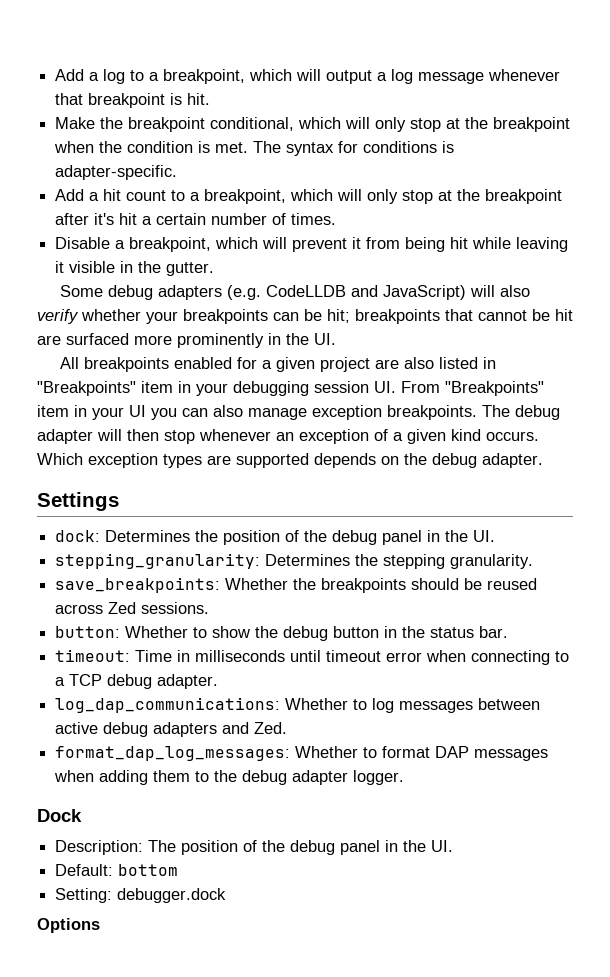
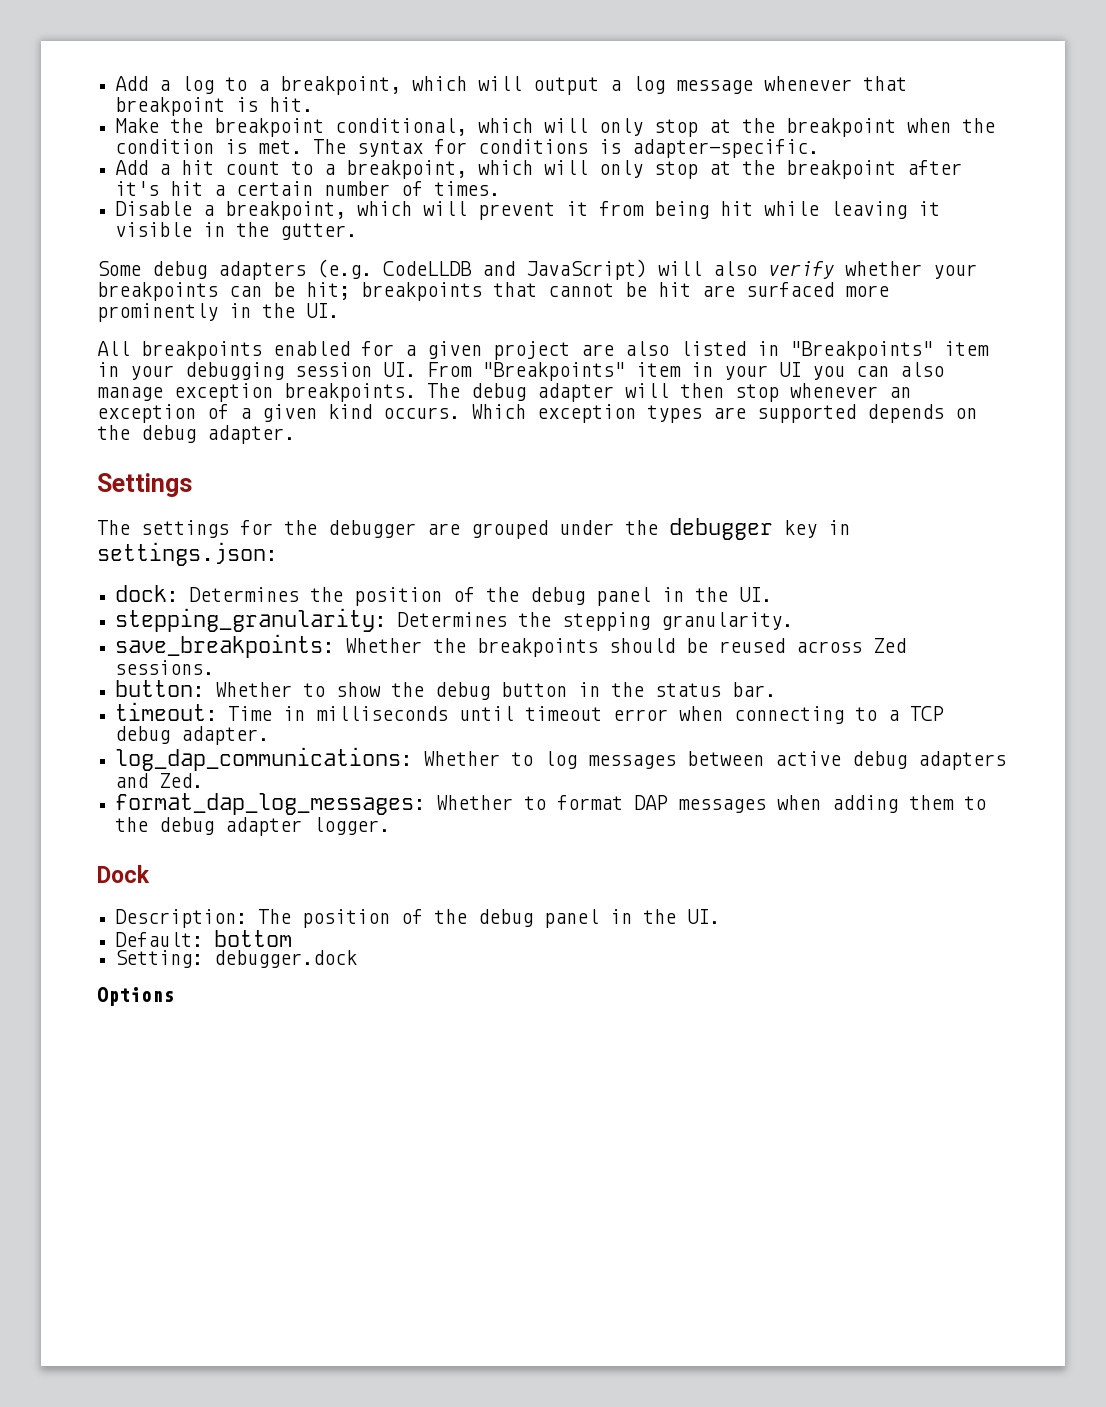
(119, 501) none -> [97,518,850,540] [97,542,277,566] // The settings for the debugger are grouped under the debugger key in settings.json:

